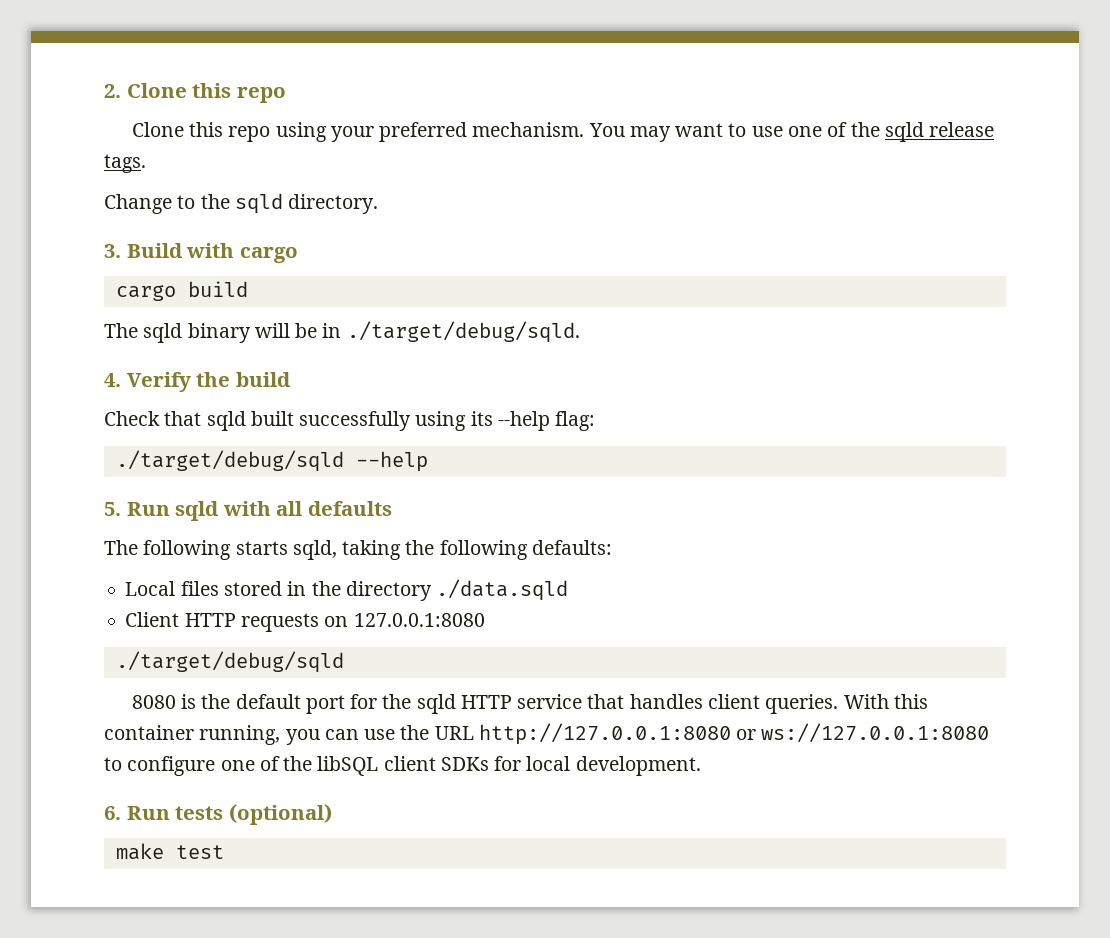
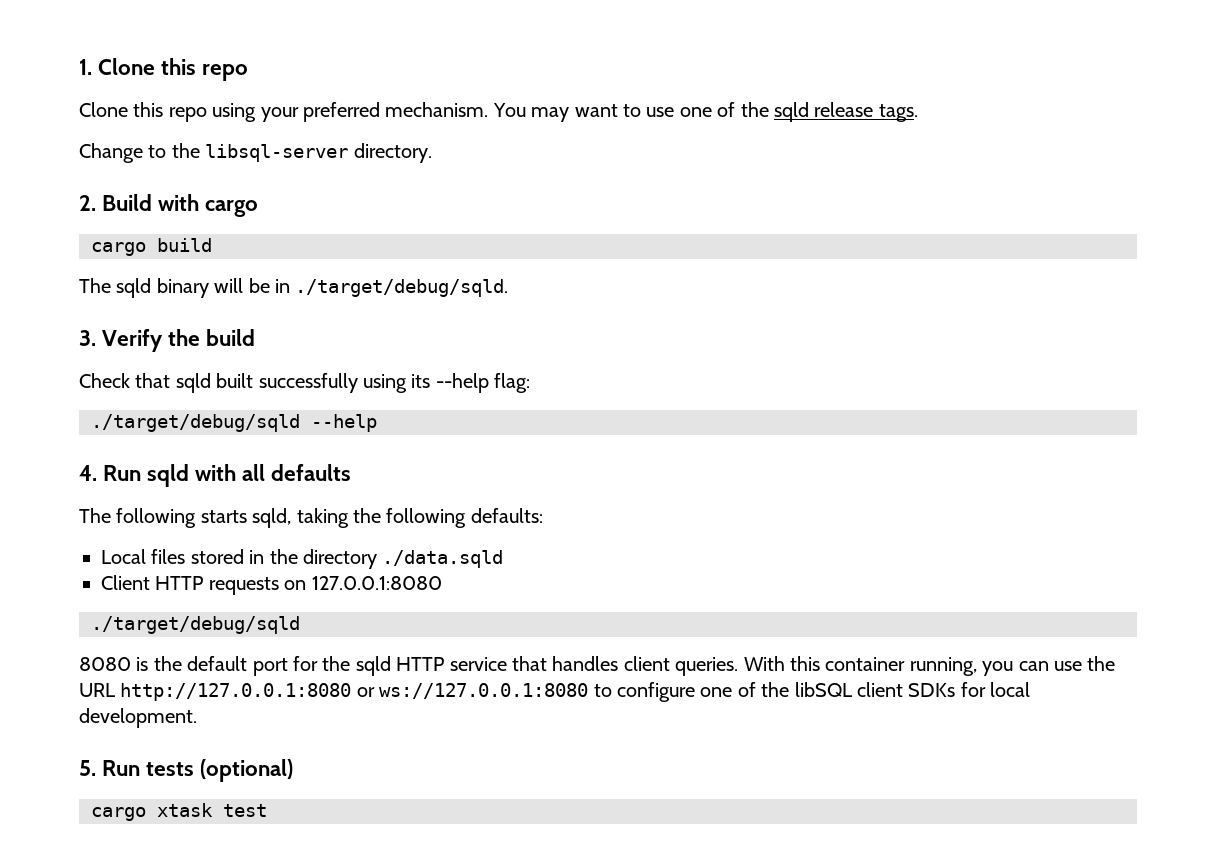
[104,84,121,98] 2. -> [79,59,92,75] 1.
[234,193,283,214] sqld -> [205,144,349,162] libsql-server
[104,244,121,258] 3. -> [79,195,96,211] 2.
[104,373,121,387] 4. -> [79,330,96,346] 3.
[104,502,121,516] 5. -> [79,465,97,481] 4.
[104,806,121,820] 6. -> [79,760,96,776] 5.
[115,843,164,860] make -> [91,803,213,821] cargo xtask

